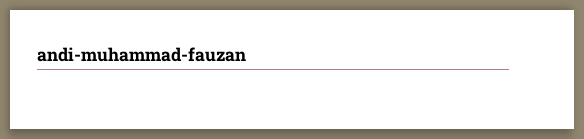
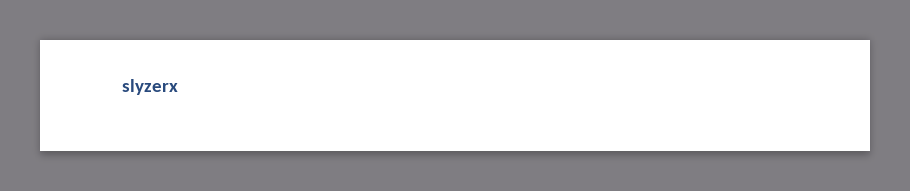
[37,47,246,62] andi-muhammad-fauzan -> [122,79,178,95] slyzerx

